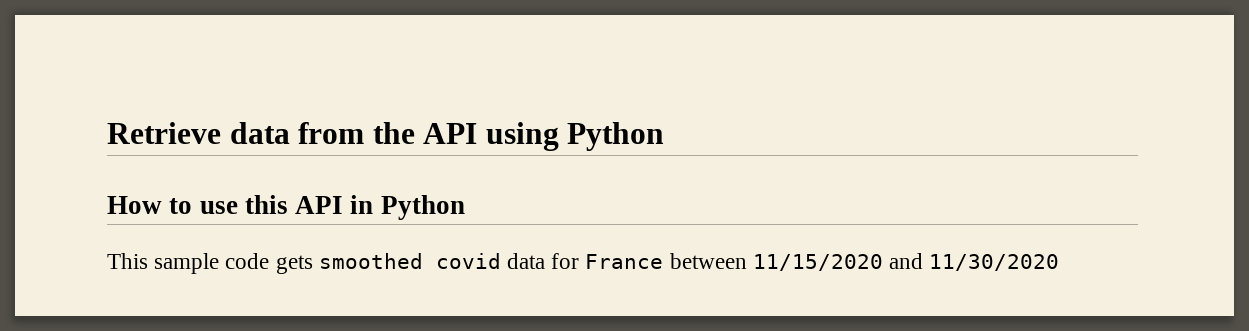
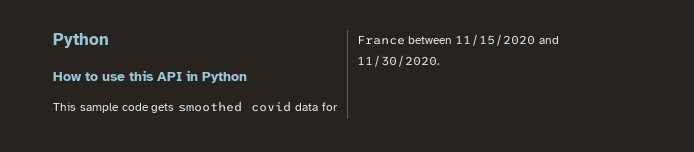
[107,122,559,151] Retrieve data from the API using -> (53, 40) none
[929,254,1060,271] 11/30/2020 -> [357,55,439,67] 11/30/2020.

